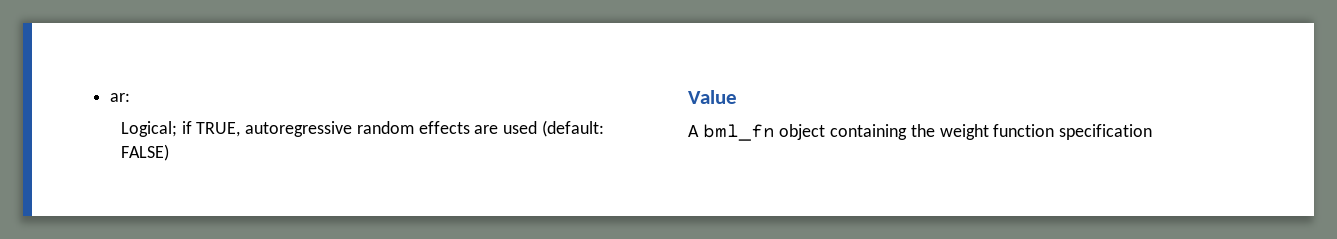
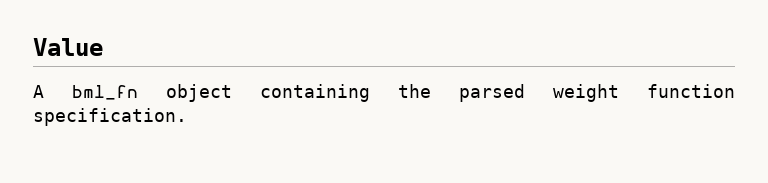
[110,93,131,102] [120,120,604,137] [120,144,169,161] ar: // Logical; if TRUE, autoregressive random effects are used (default: FALSE) // -> (33, 47) none
(935, 130) none -> [459,84,525,102] parsed
[1059,124,1153,140] specification -> [33,108,187,126] specification.

